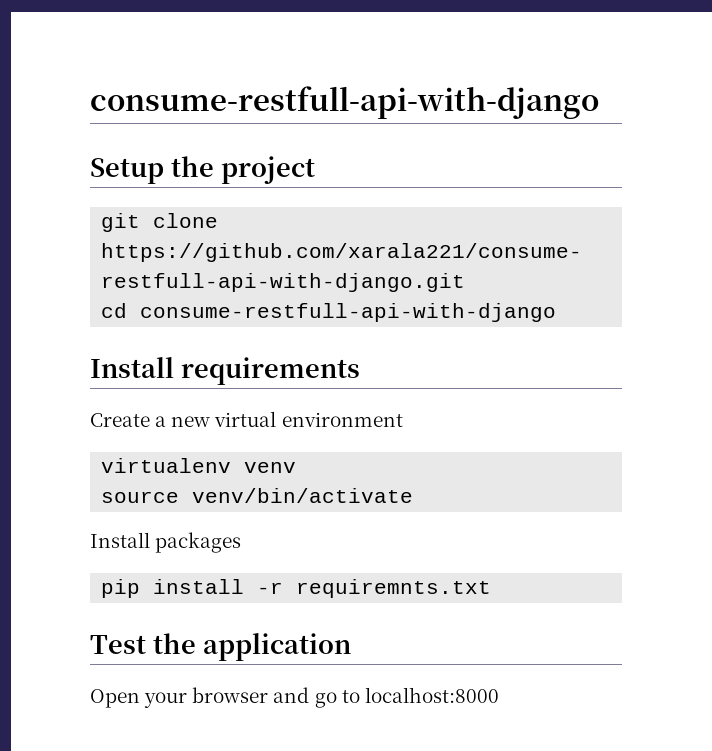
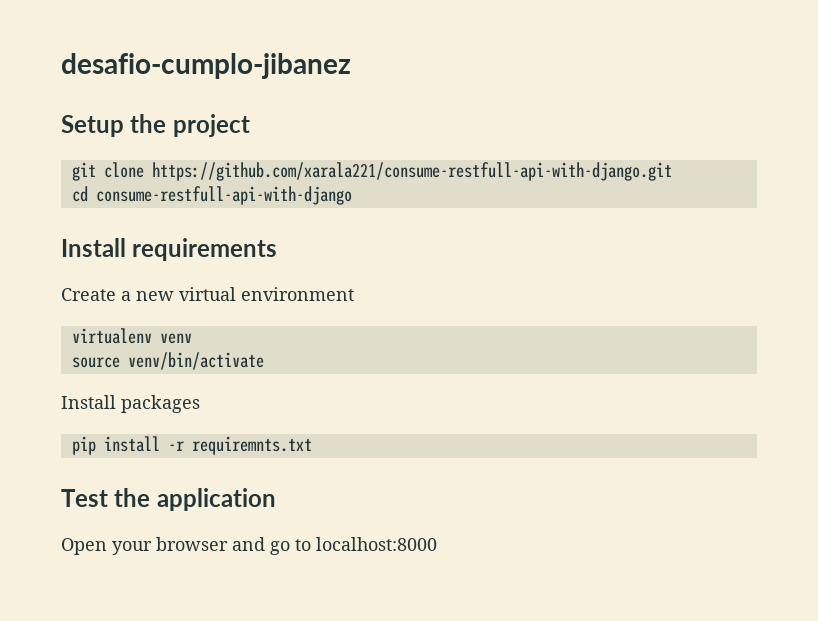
[90,86,599,119] consume-restfull-api-with-django -> [61,53,351,79] desafio-cumplo-jibanez

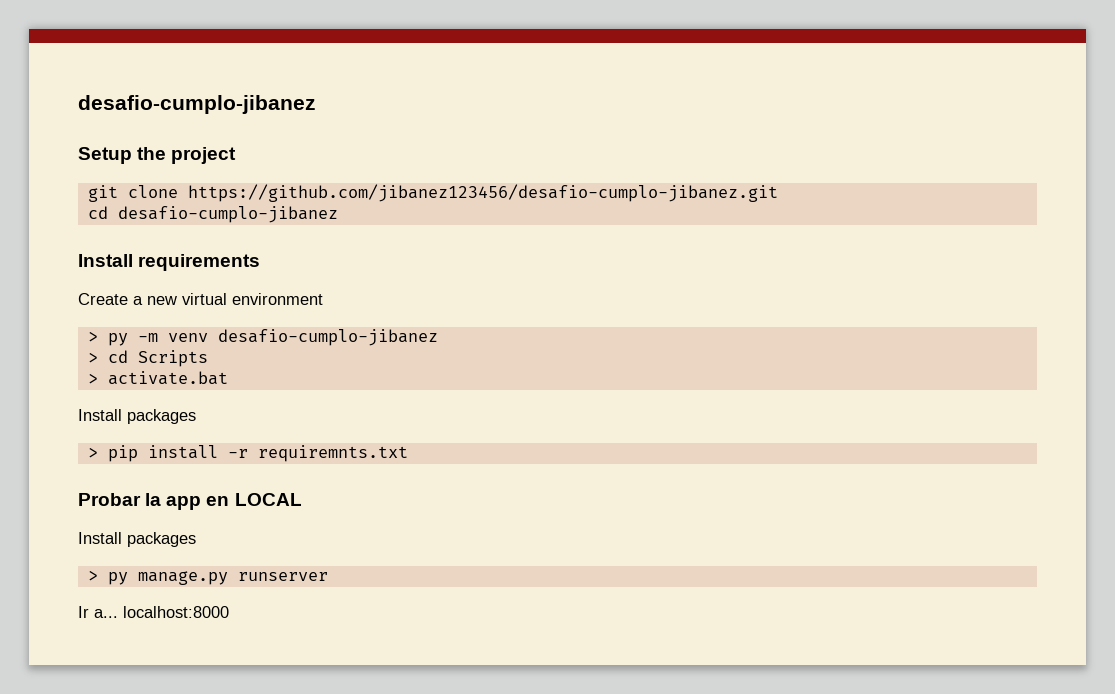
[151,162,672,181] [71,186,352,205] https://github.com/xarala221/consume-restfull-api-with-django.git // cd consume-restfull-api-with-django -> [187,184,778,202] [87,206,338,223] https://github.com/jibanez123456/desafio-cumplo-jibanez.git // cd desafio-cumplo-jibanez
[71,328,192,344] [71,352,264,370] [61,395,200,413] virtualenv venv // source venv/bin/activate // Install packages // -> [87,329,438,346] [87,350,208,367] [87,371,228,385] [78,409,196,424] [87,447,98,458] > py -m venv desafio-cumplo-jibanez // > cd Scripts // > activate.bat // Install packages // >
[61,488,276,511] [61,537,311,555] Test the application // Open your browser and go to -> [78,493,302,510] [78,532,196,547] [87,570,328,585] [78,606,118,618] Probar la app en LOCAL // Install packages // > py manage.py runserver // Ir a...

